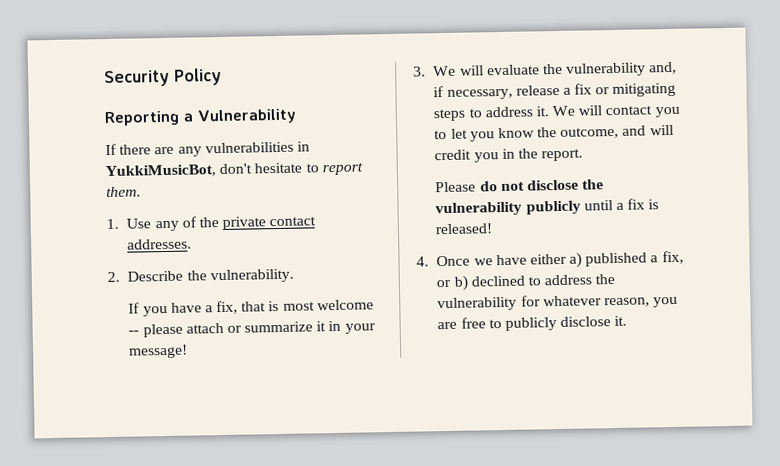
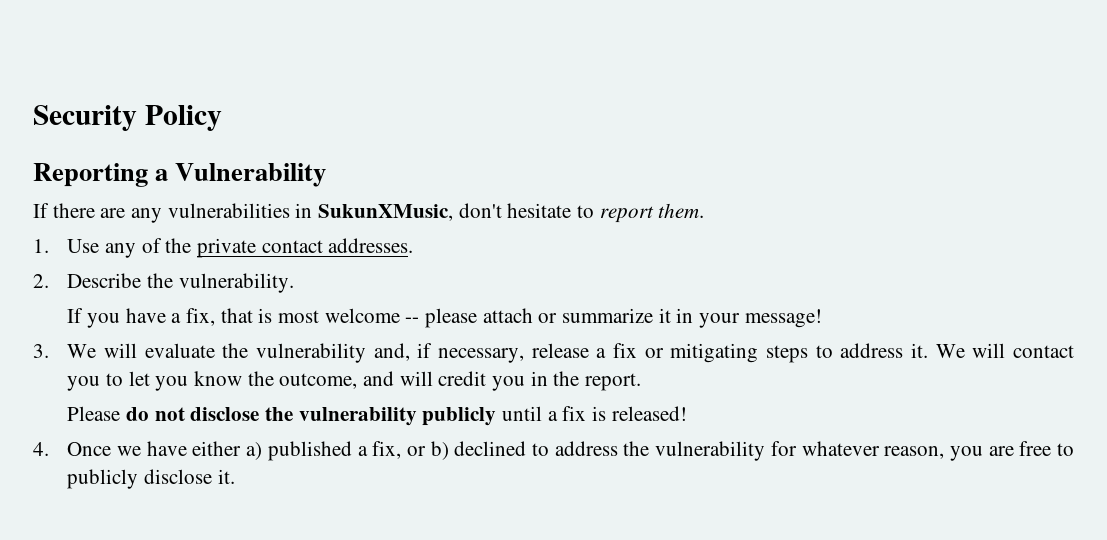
[105,164,216,179] YukkiMusicBot, -> [318,204,454,221] SukunXMusic,

